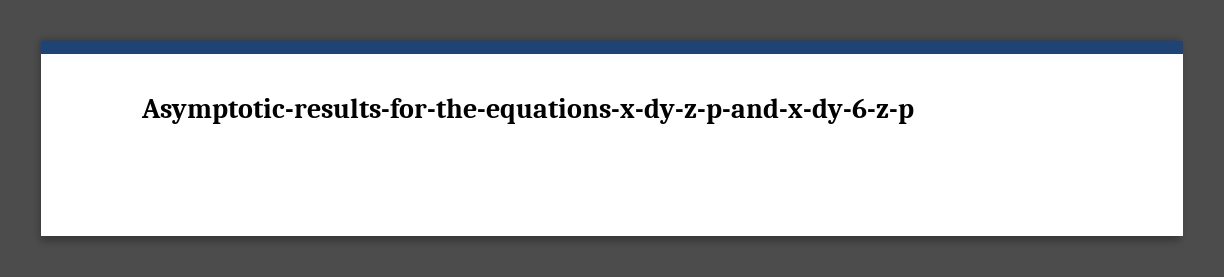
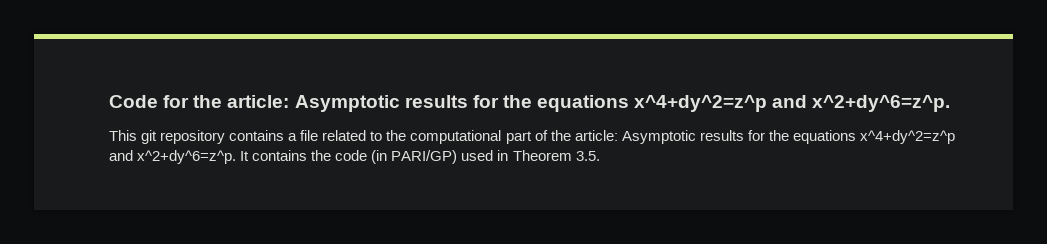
[141,98,914,124] Asymptotic-results-for-the-equations-x-dy-z-p-and-x-dy-6-z-p -> [109,95,951,112] [109,130,955,144] [109,150,600,164] Code for the article: Asymptotic results for the equations x^4+dy^2=z^p and x^2+dy^6=z^p. // This git repository contains a file related to the computational part of the article: Asymptotic results for the equations x^4+dy^2=z^p and x^2+dy^6=z^p. It contains the code (in PARI/GP) used in Theorem 3.5.

